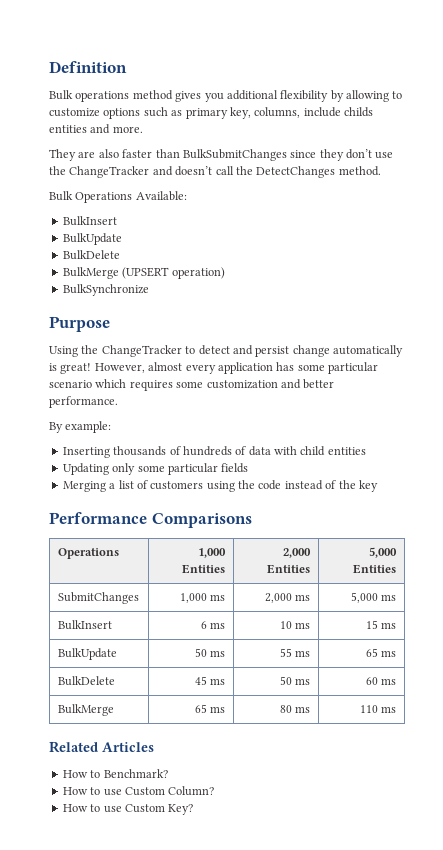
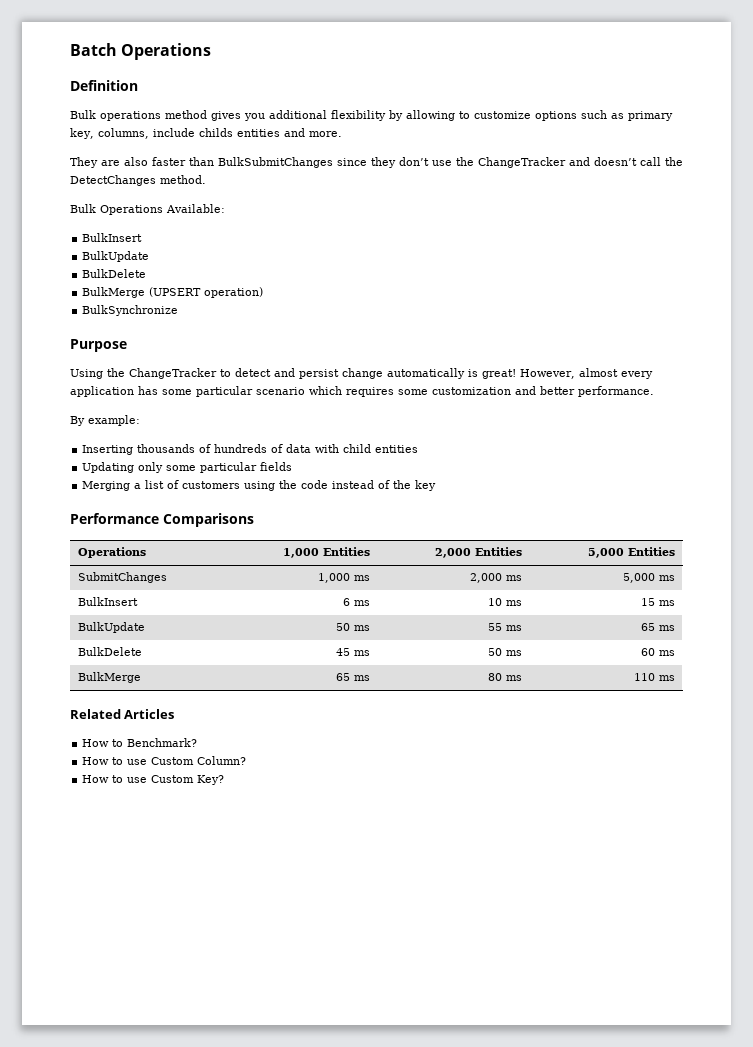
(49, 67) none -> [70,43,212,60] Batch Operations //

